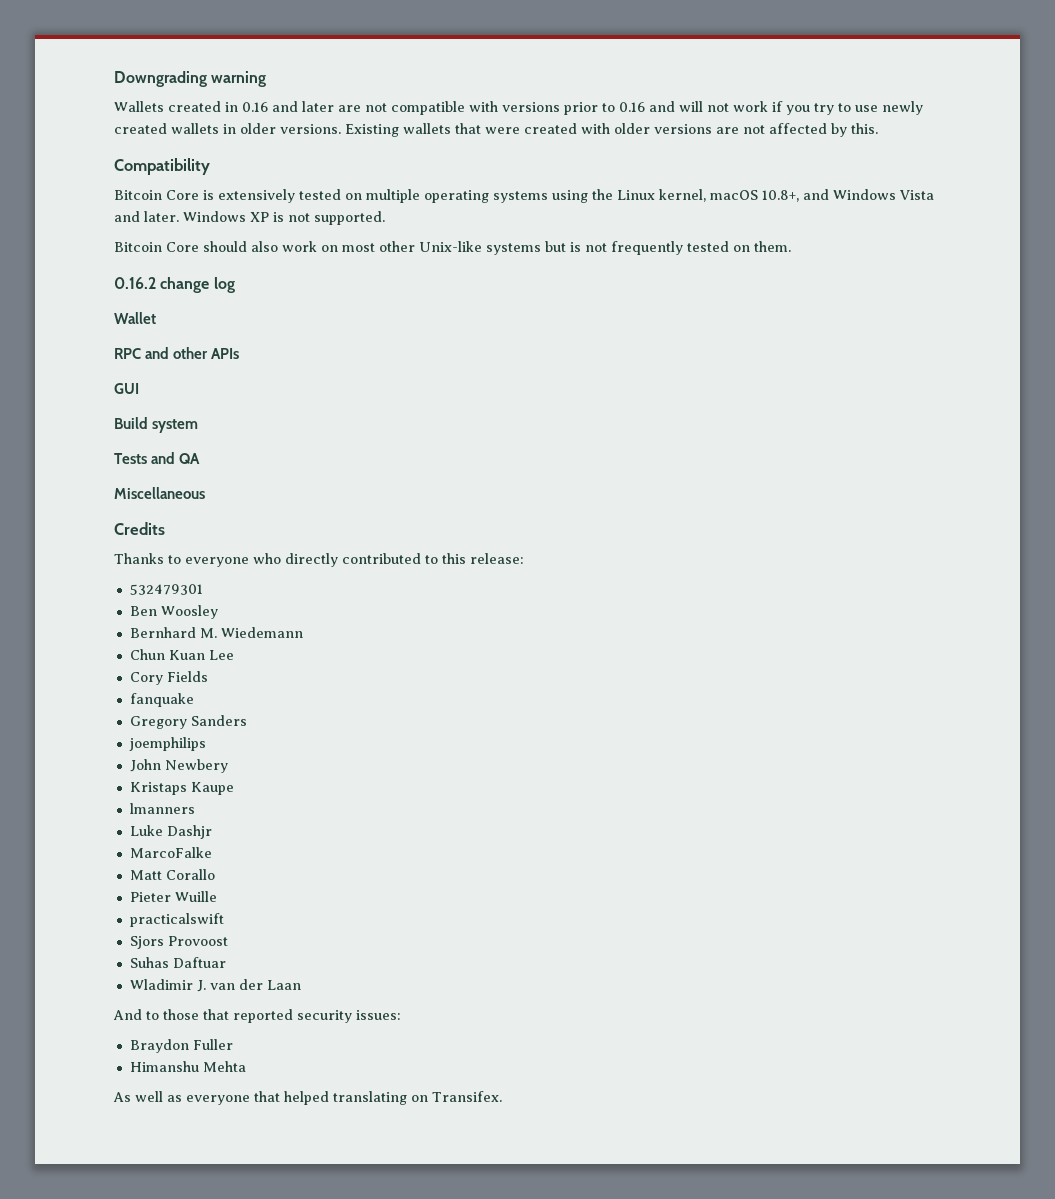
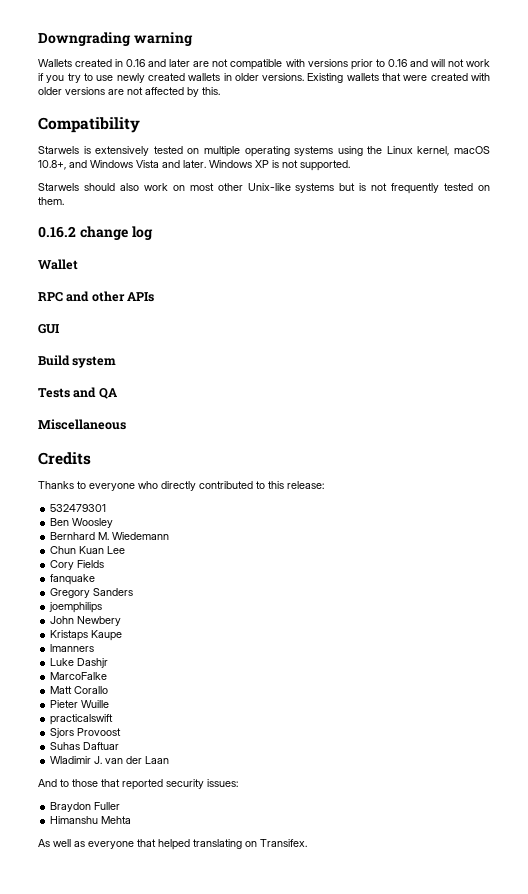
[114,190,199,200] Bitcoin Core -> [38,146,79,154] Starwels
[114,242,199,252] Bitcoin Core -> [38,183,79,191] Starwels

